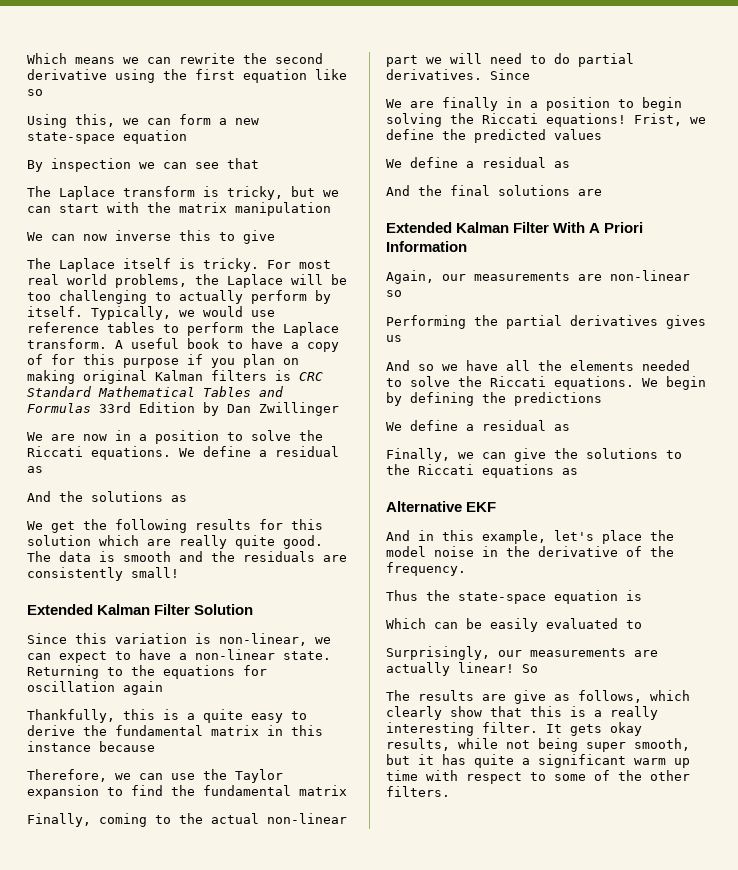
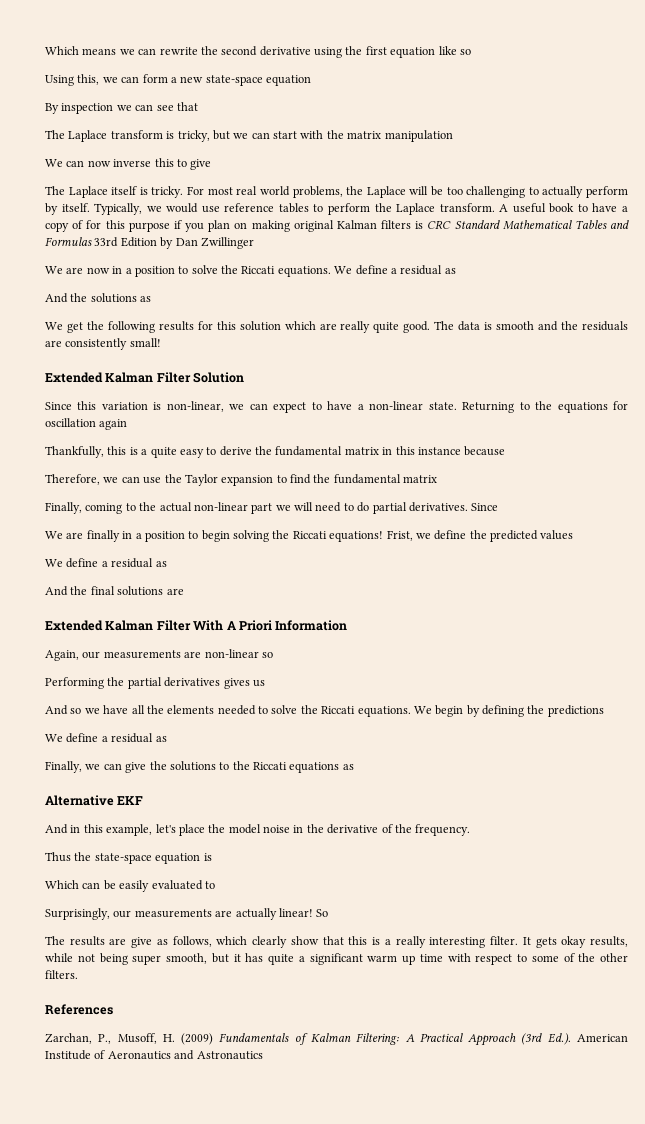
(450, 791) none -> [45,1004,113,1015] [45,1033,628,1046] [45,1050,263,1060] // References // Zarchan, P., Musoff, H. (2009) Fundamentals of Kalman Filtering: A Practical Approach (3rd Ed.). American Institude of Aeronautics and Astronautics

